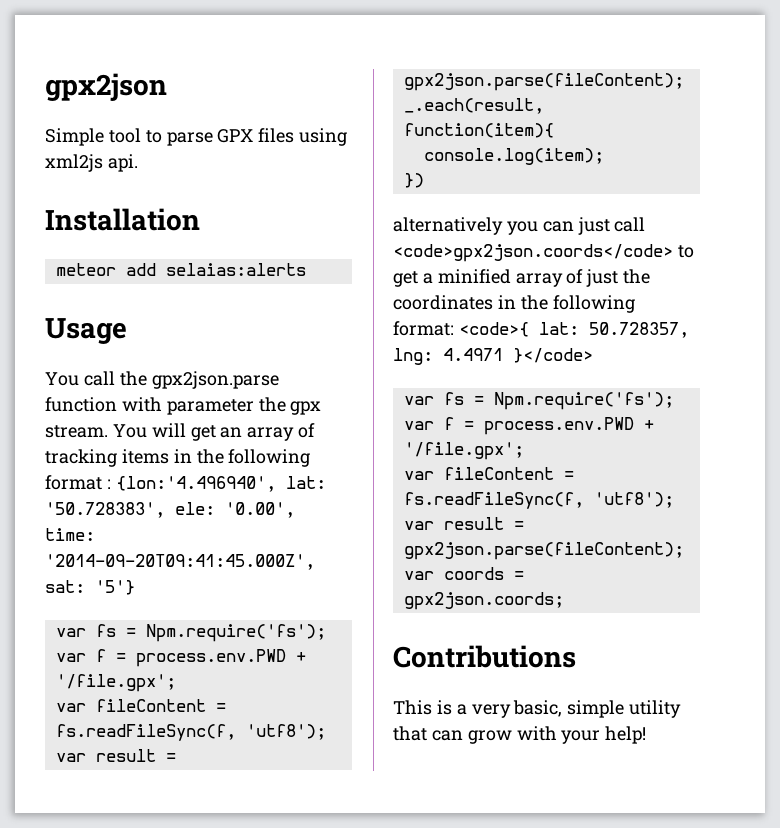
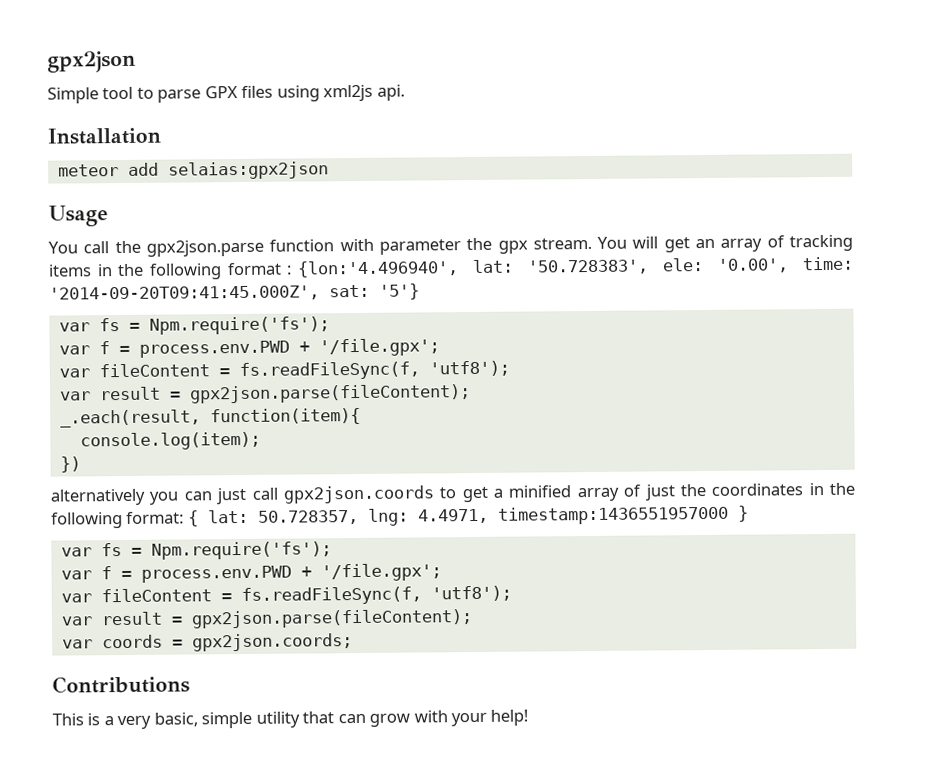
[165,263,306,276] selaias:alerts -> [167,161,329,180] selaias:gpx2json
[393,244,673,262] <code>gpx2json.coords</code> -> [282,485,434,504] gpx2json.coords
[458,322,529,337] <code>{ -> [187,510,199,527] {
[443,348,593,363] 4.4971 }</code> -> [417,505,749,525] 4.4971, timestamp:1436551957000 }

